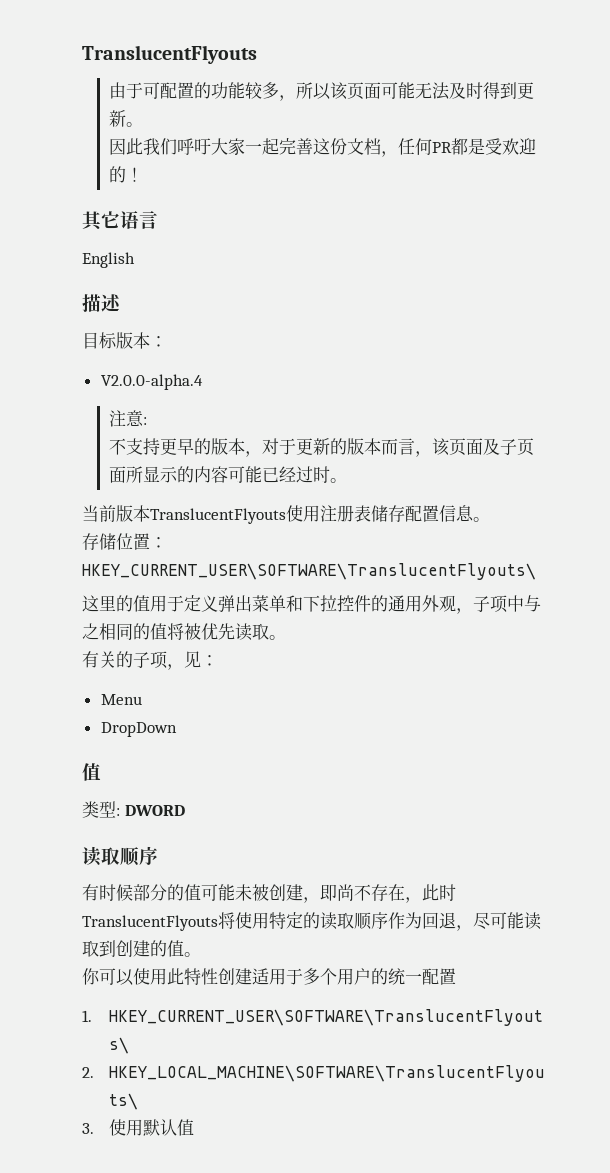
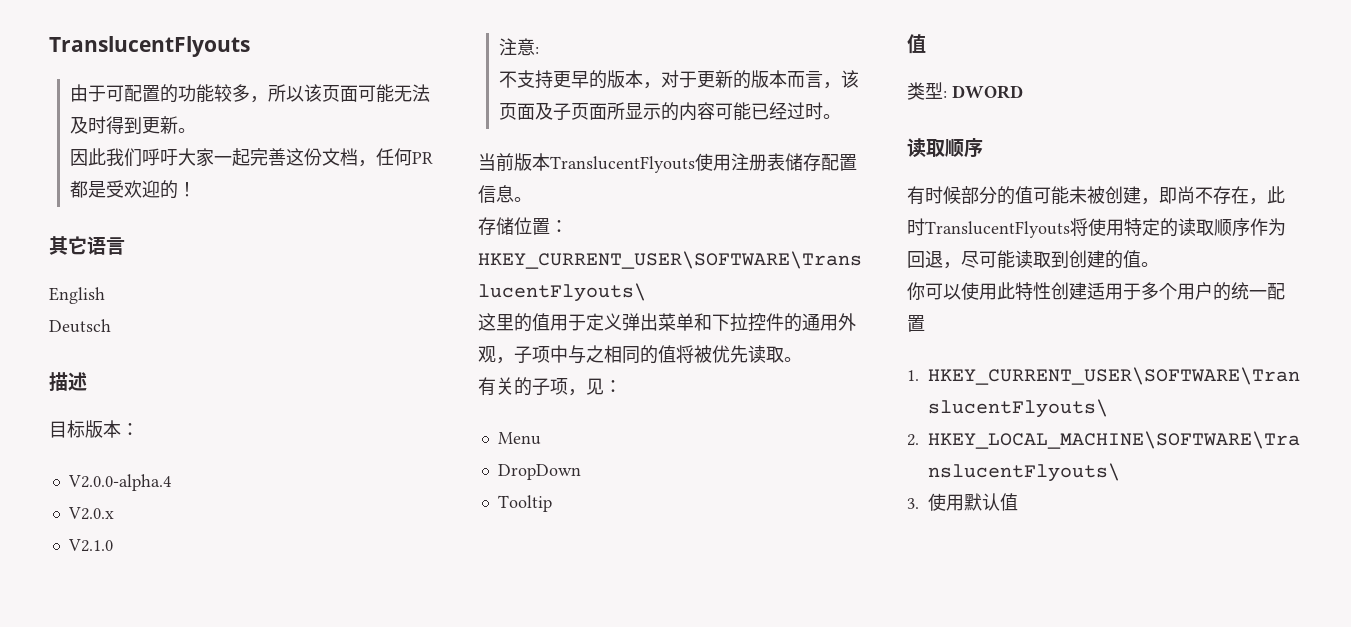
(135, 260) none -> [49,319,111,333] // Deutsch
(203, 382) none -> [67,507,114,520] [67,539,113,552] // V2.0.x // V2.1.0
(177, 729) none -> [497,495,552,512] // Tooltip

